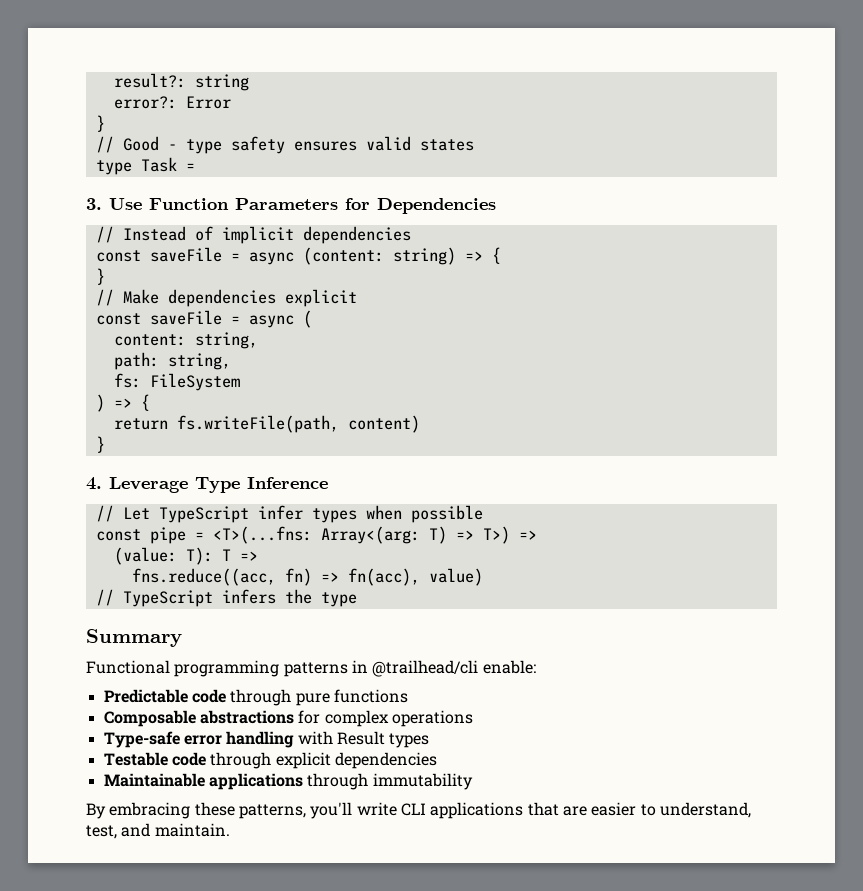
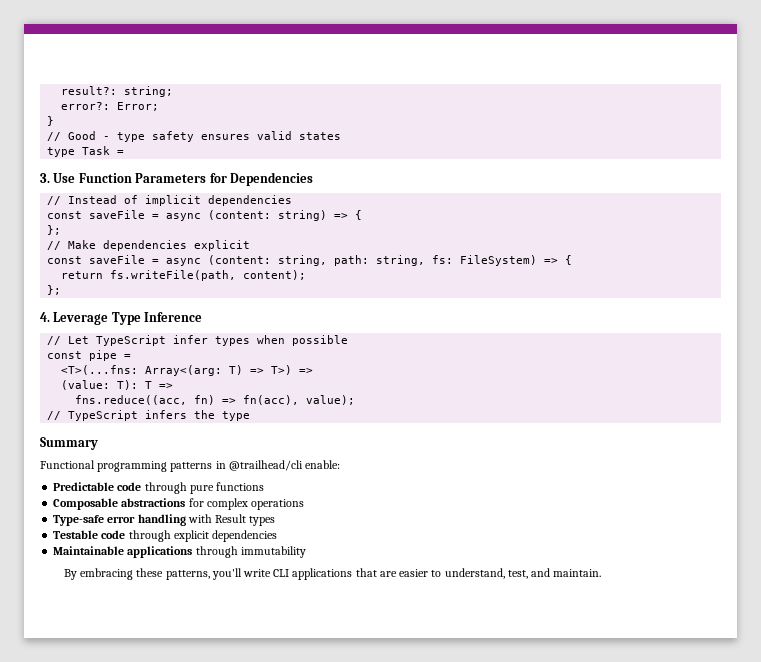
[194,74,249,91] string -> [124,86,174,97] string;
[185,96,231,109] Error -> [117,102,160,111] Error;
[95,268,105,285] } -> [47,225,62,235] };
[302,310,312,328] [113,332,258,349] ( // content: string, // -> [208,255,328,266] (content: string,
[113,373,240,391] [95,394,105,412] // fs: FileSystem // ) -> [432,255,538,266] fs: FileSystem)
[347,415,420,433] [95,436,105,453] content) // } -> [243,270,307,280] [47,285,62,295] content); // };
(204, 536) none -> (132, 356) //
[428,568,483,586] value) -> [306,395,356,405] value);

